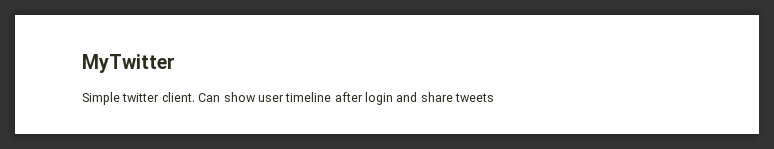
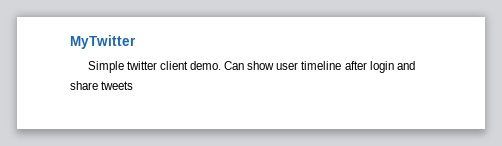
[161,92,195,102] client. -> [159,61,222,70] client demo.

